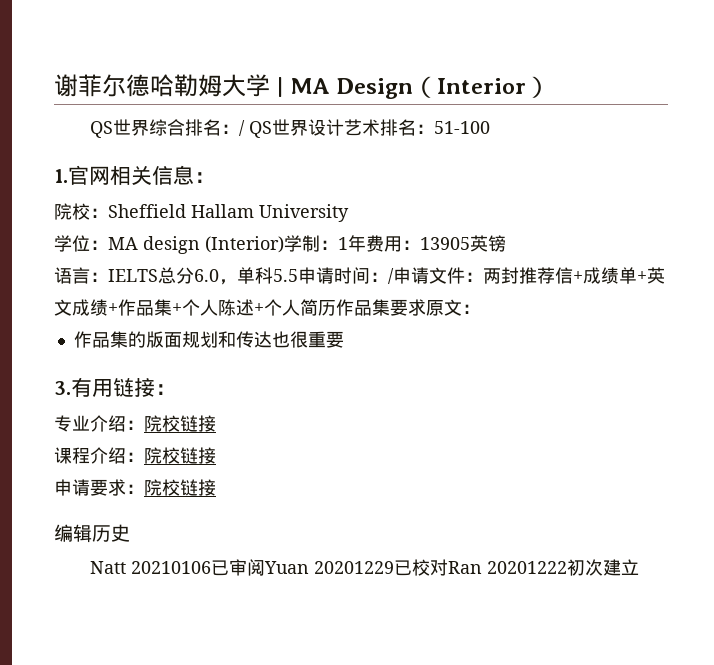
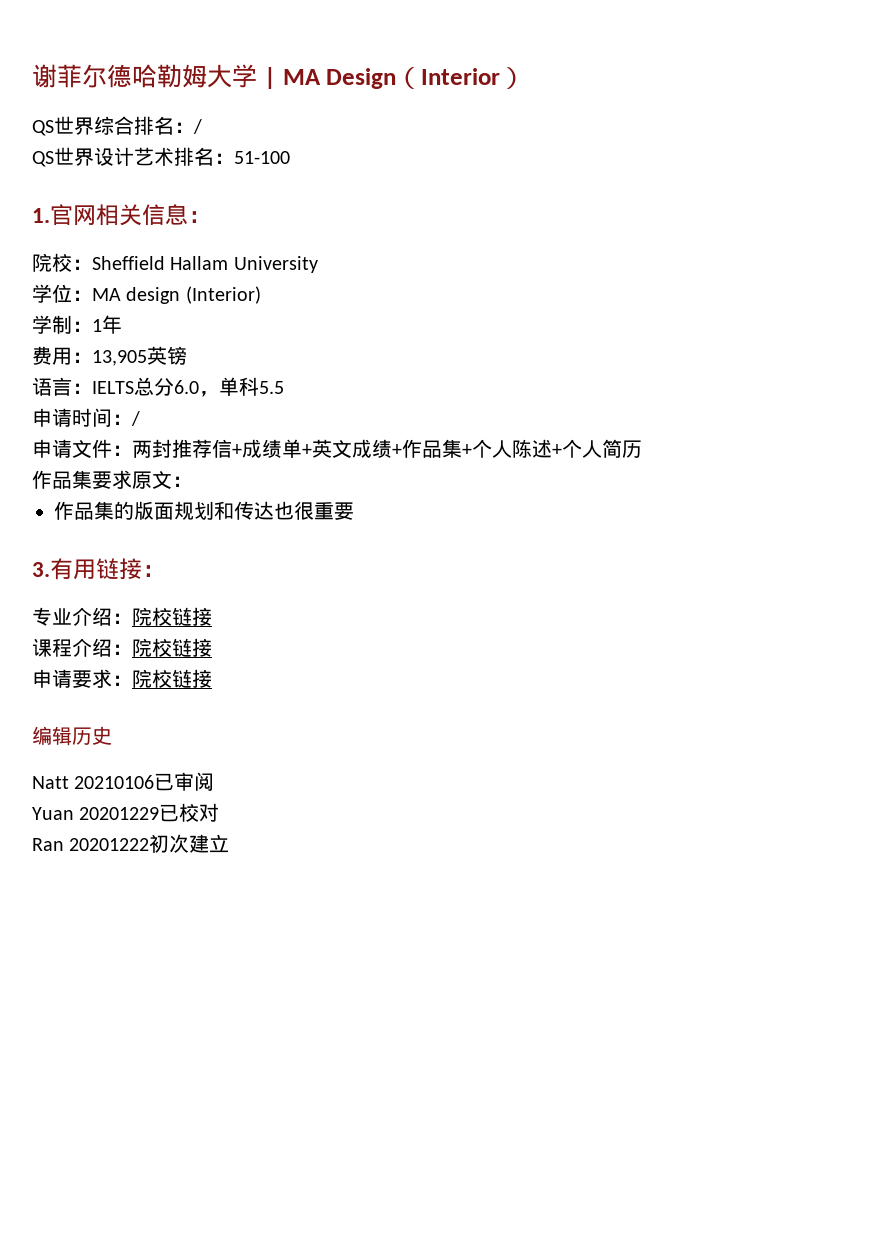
(246, 128) none -> (202, 126) //
(284, 244) none -> (261, 295) //
[366,235,470,252] 费用：13905 -> [32,346,147,366] // 费用：13,905
(298, 275) none -> (284, 387) //
(394, 276) none -> (140, 418) //
(336, 308) none -> (642, 449) //
(266, 567) none -> (215, 781) //
(449, 567) none -> (220, 812) //

